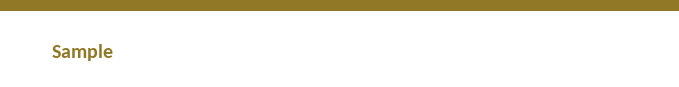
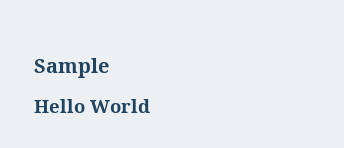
(113, 52) none -> [34,99,150,113] // Hello World

